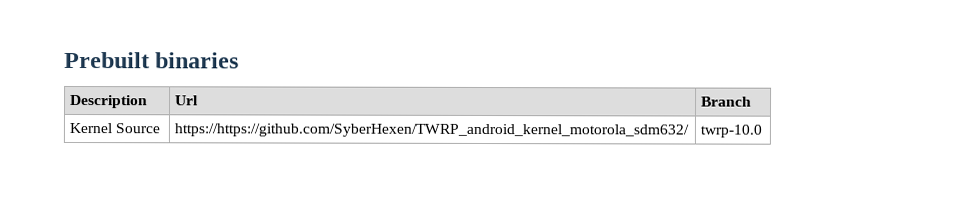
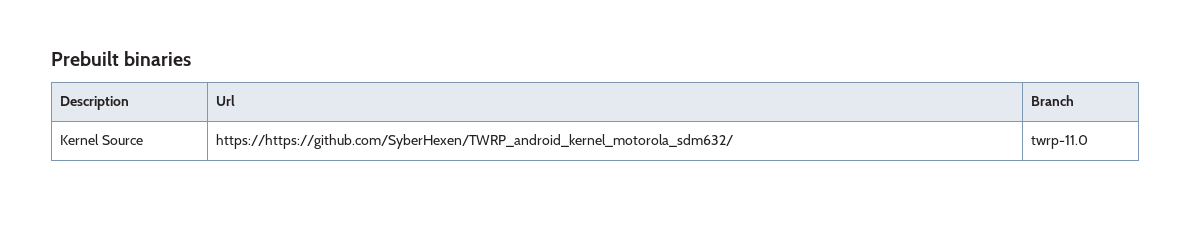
[700,124,763,138] twrp-10.0 -> [1031,135,1089,149] twrp-11.0

